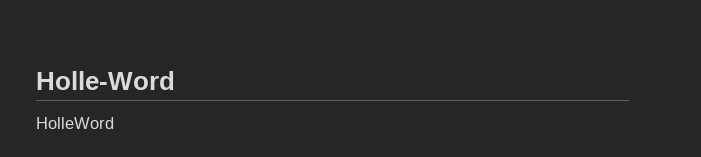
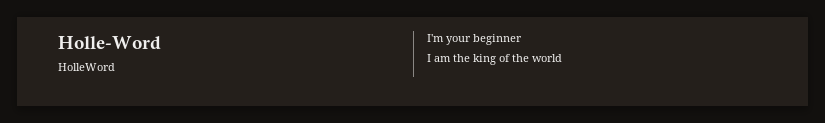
(114, 123) none -> [427,34,522,45] [427,54,562,65] // I'm your beginner // I am the king of the world

